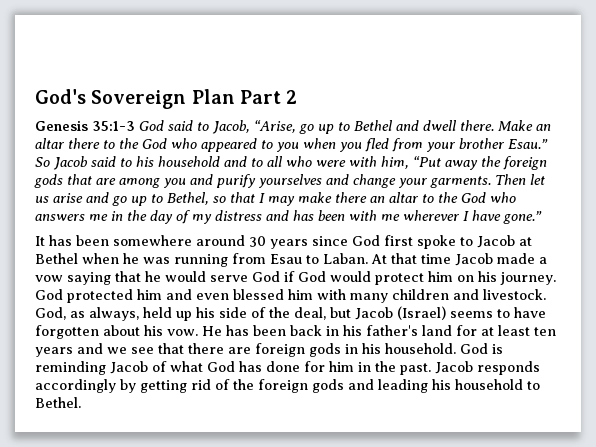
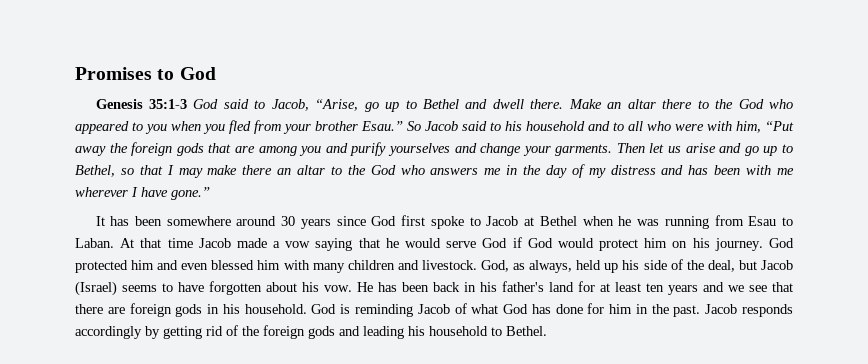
[35,89,298,109] God's Sovereign Plan Part 2 -> [75,67,216,80] Promises to God

